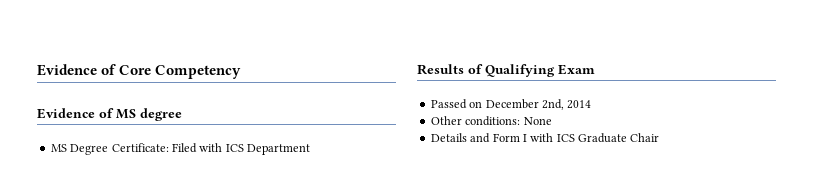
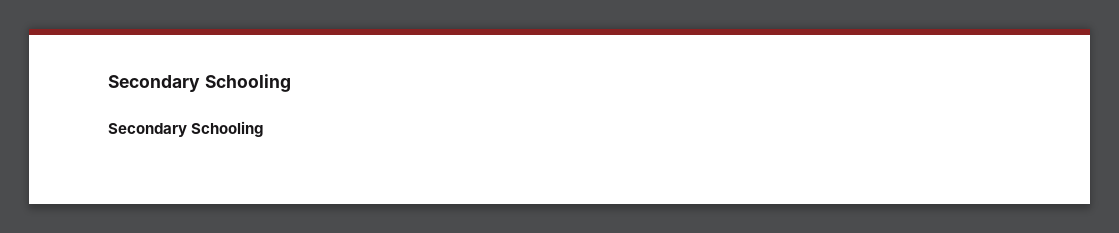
[37,64,242,79] [37,108,182,121] [50,143,310,155] [417,64,595,77] [430,99,592,110] [430,116,552,126] [430,133,660,143] Evidence of Core Competency // Evidence of MS degree // MS Degree Certificate: Filed with ICS Department // Results of Qualifying Exam // Passed on December 2nd, 2014 // Other conditions: None // Details and Form I with ICS Graduate Chair -> [108,74,291,92] [108,121,264,137] Secondary Schooling // Secondary Schooling

